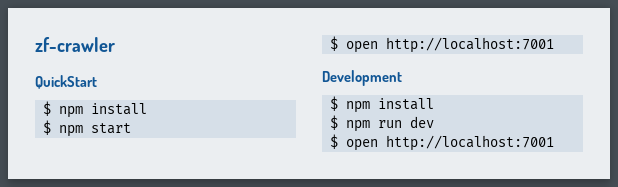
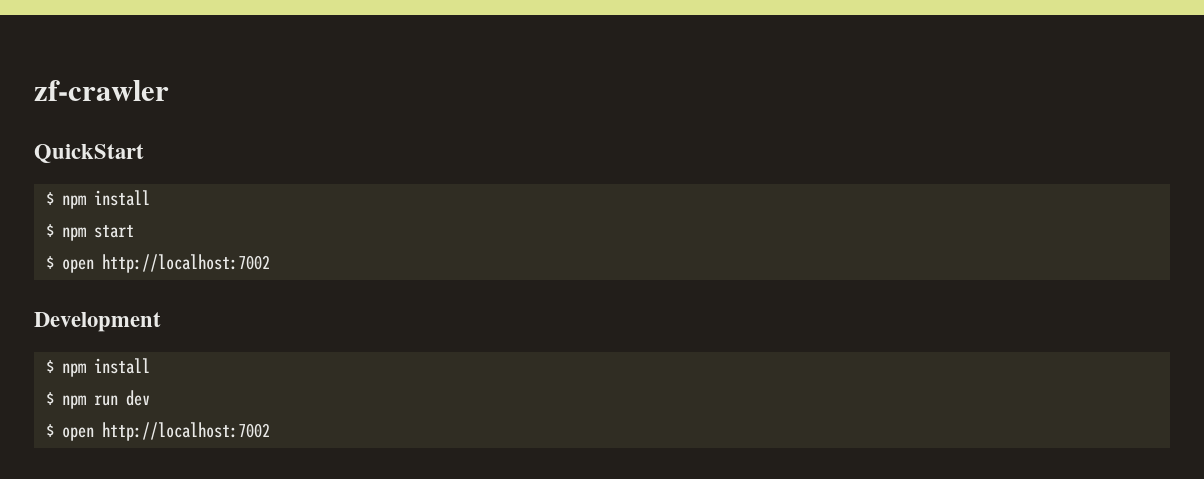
[385,37,554,53] http://localhost:7001 -> [101,254,270,273] http://localhost:7002
[385,135,554,151] http://localhost:7001 -> [101,422,270,441] http://localhost:7002

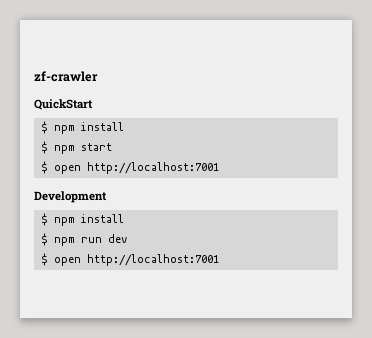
[101,254,270,273] http://localhost:7002 -> [86,162,219,174] http://localhost:7001
[101,422,270,441] http://localhost:7002 -> [86,254,219,266] http://localhost:7001

